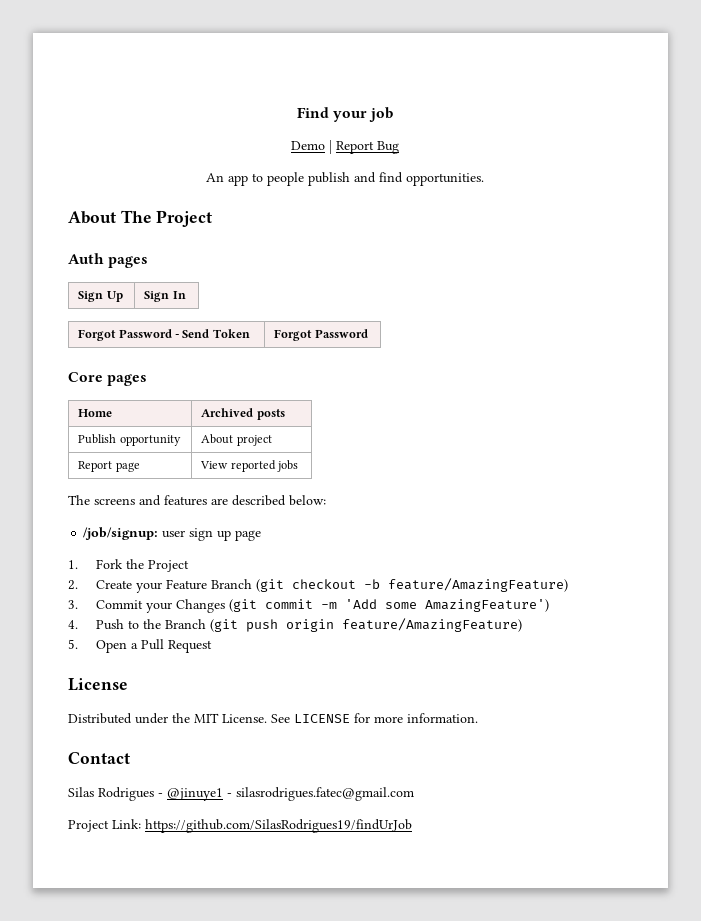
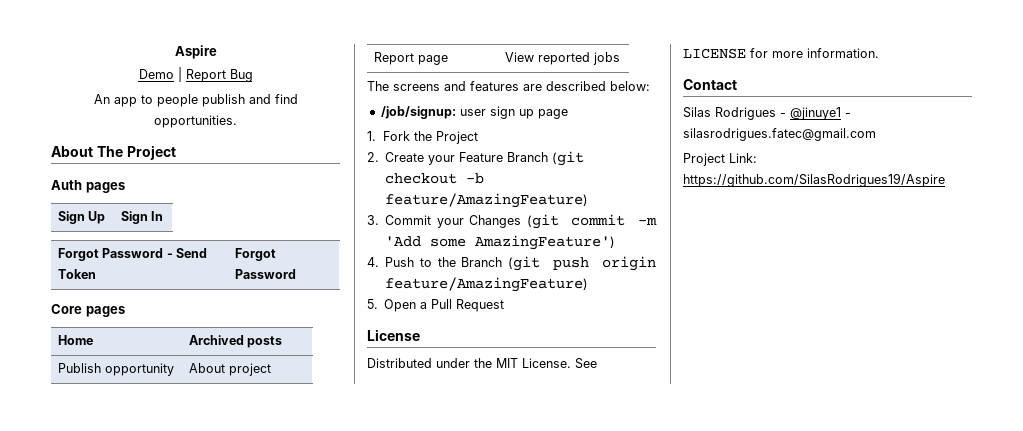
[296,107,394,122] Find your job -> [174,45,217,59] Aspire
[145,819,412,833] https://github.com/SilasRodrigues19/findUrJob -> [683,173,945,187] https://github.com/SilasRodrigues19/Aspire

